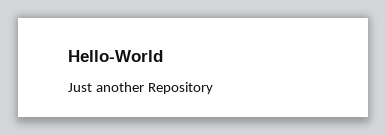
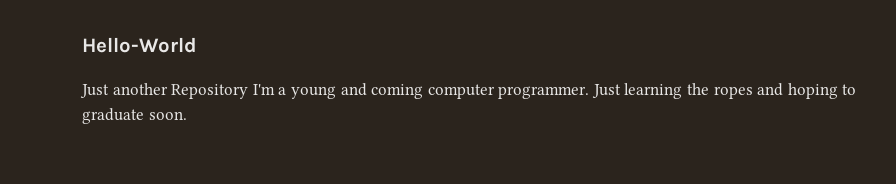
(213, 88) none -> [252,83,857,99] [82,108,187,124] I'm a young and coming computer programmer. Just learning the ropes and hoping to graduate soon.

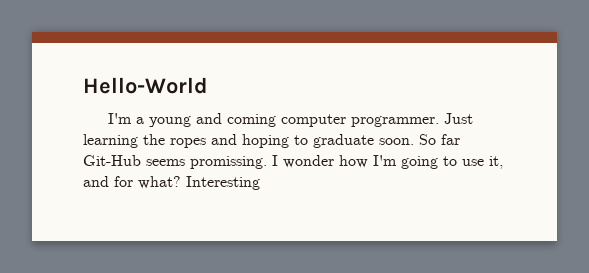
[80,83,249,99] Just another Repository -> (208, 85) none
(187, 115) none -> [419,134,460,145] [83,155,503,169] [83,176,260,190] So far Git-Hub seems promissing. I wonder how I'm going to use it, and for what? Interesting

